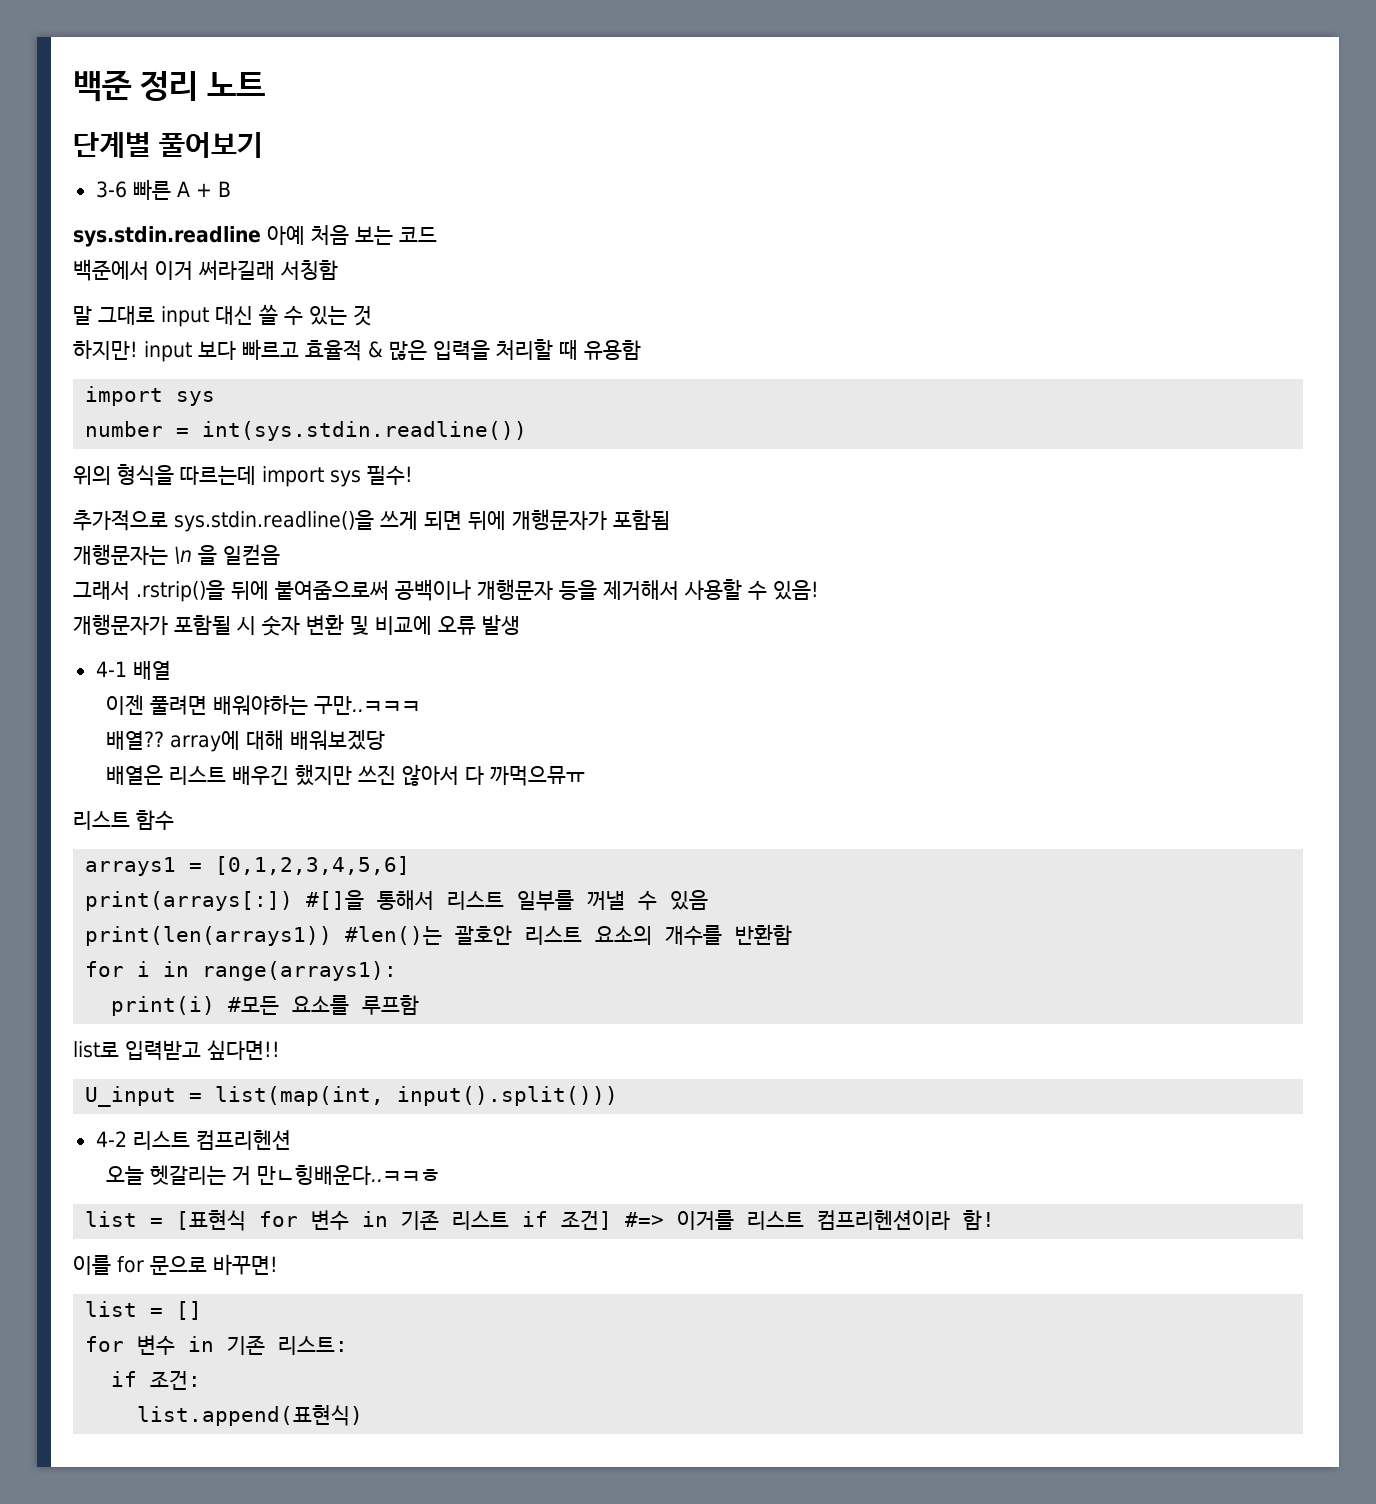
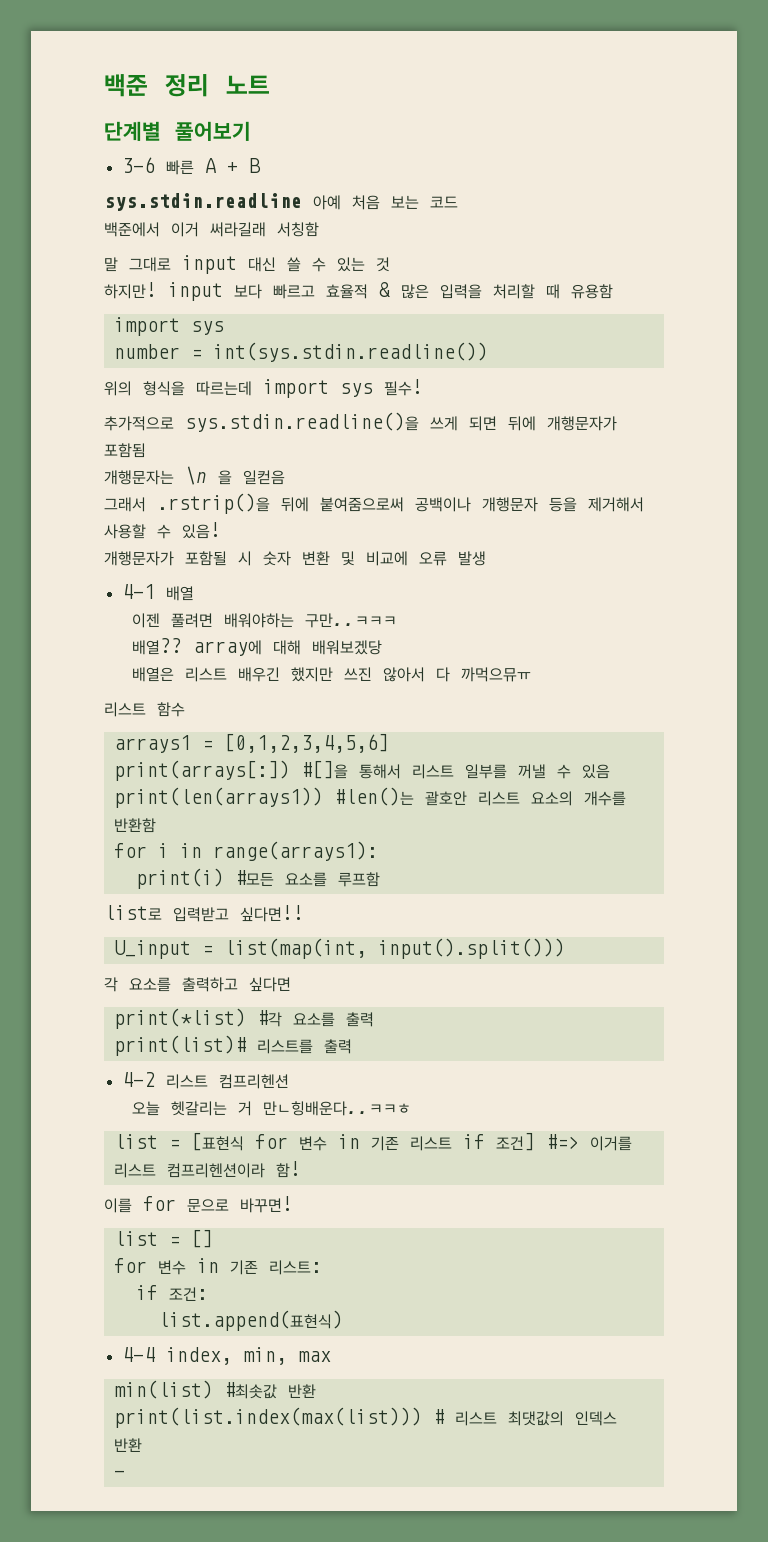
(619, 1096) none -> [104,977,291,992] [113,1008,374,1029] [113,1035,352,1056] // 각 요소를 출력하고 싶다면 // print(*list) #각 요소를 출력 // print(list)# 리스트를 출력
(364, 1415) none -> [121,1347,331,1365] [113,1380,316,1399] [113,1407,617,1428] [113,1438,142,1452] [113,1470,125,1478] // 4-4 index, min, max // min(list) #최솟값 반환 // print(list.index(max(list))) # 리스트 최댓값의 인덱스 반환 // -

